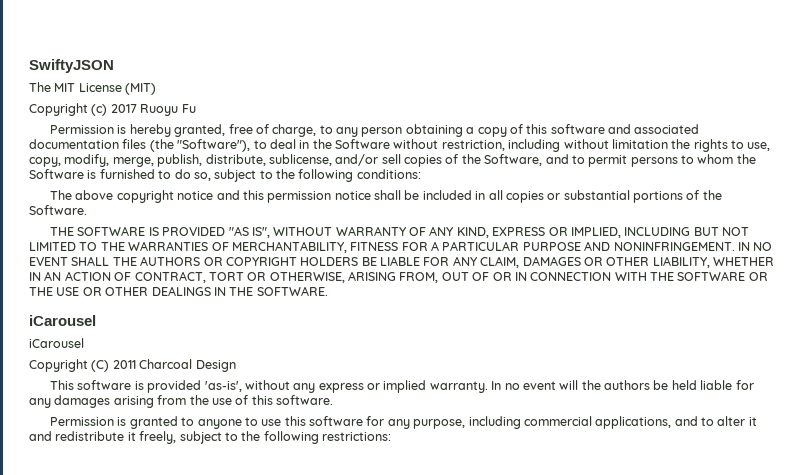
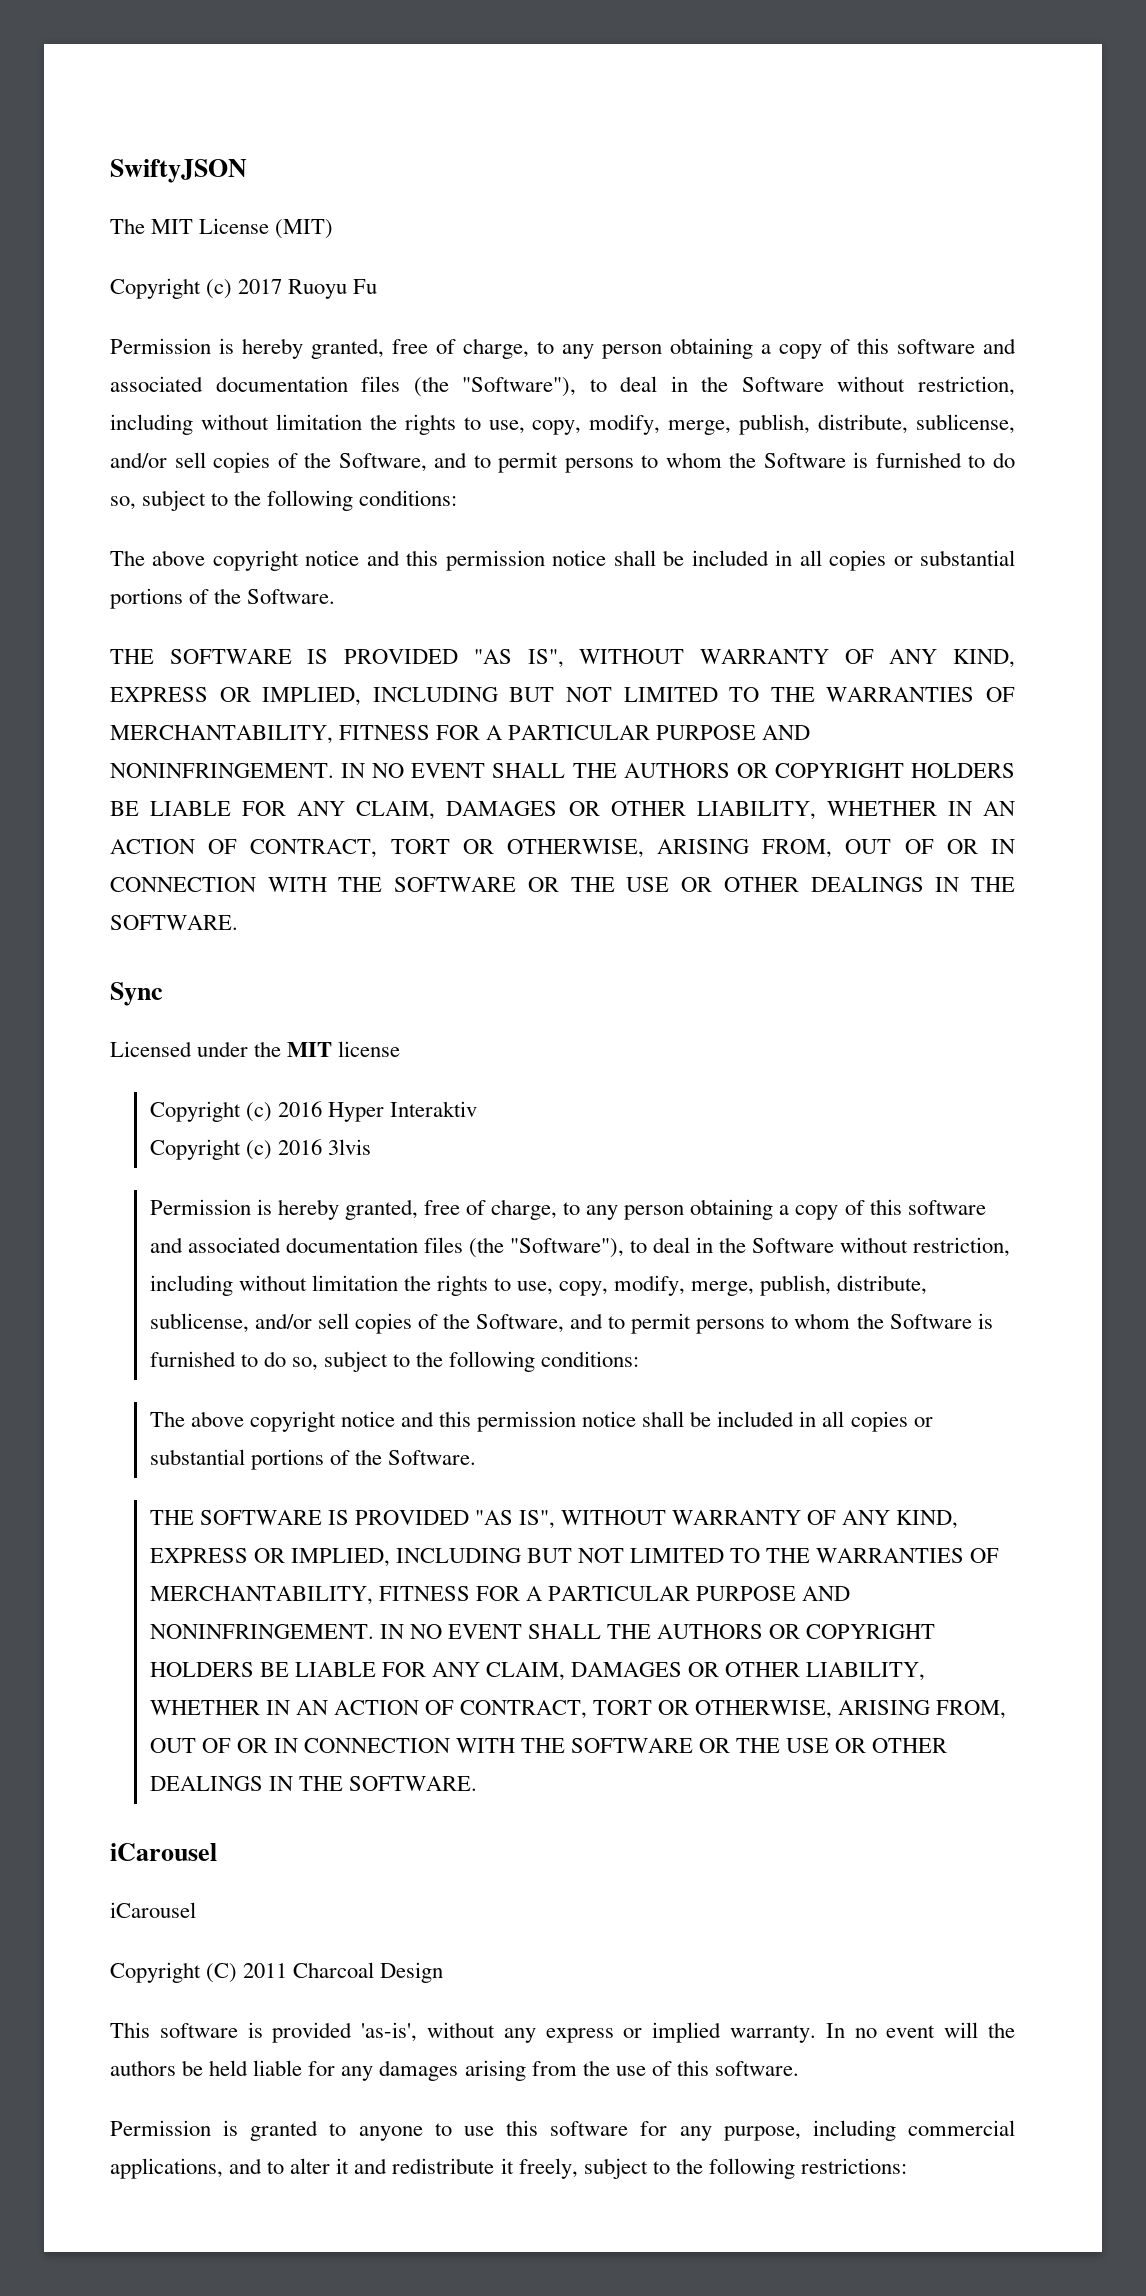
(328, 291) none -> [110,982,163,1006] [110,1041,401,1057] [149,1101,477,1122] [149,1139,371,1160] [149,1199,986,1220] [149,1237,1011,1258] [149,1275,928,1296] [149,1313,993,1334] [149,1351,640,1372] [149,1411,933,1432] [149,1449,476,1470] [149,1510,959,1529] [149,1548,1000,1567] [149,1586,850,1605] [149,1624,936,1639] [149,1662,926,1681] [149,1700,1007,1719] [149,1738,948,1753] [149,1776,477,1791] // Sync // Licensed under the MIT license // Copyright (c) 2016 Hyper Interaktiv // Copyright (c) 2016 3lvis // Permission is hereby granted, free of charge, to any person obtaining a copy of this software and associated documentation files (the "Software"), to deal in the Software without restriction, including without limitation the rights to use, copy, modify, merge, publish, distribute, sublicense, and/or sell copies of the Software, and to permit persons to whom the Software is furnished to do so, subject to the following conditions: // The above copyright notice and this permission notice shall be included in all copies or substantial portions of the Software. // THE SOFTWARE IS PROVIDED "AS IS", WITHOUT WARRANTY OF ANY KIND, EXPRESS OR IMPLIED, INCLUDING BUT NOT LIMITED TO THE WARRANTIES OF MERCHANTABILITY, FITNESS FOR A PARTICULAR PURPOSE AND NONINFRINGEMENT. IN NO EVENT SHALL THE AUTHORS OR COPYRIGHT HOLDERS BE LIABLE FOR ANY CLAIM, DAMAGES OR OTHER LIABILITY, WHETHER IN AN ACTION OF CONTRACT, TORT OR OTHERWISE, ARISING FROM, OUT OF OR IN CONNECTION WITH THE SOFTWARE OR THE USE OR OTHER DEALINGS IN THE SOFTWARE.

